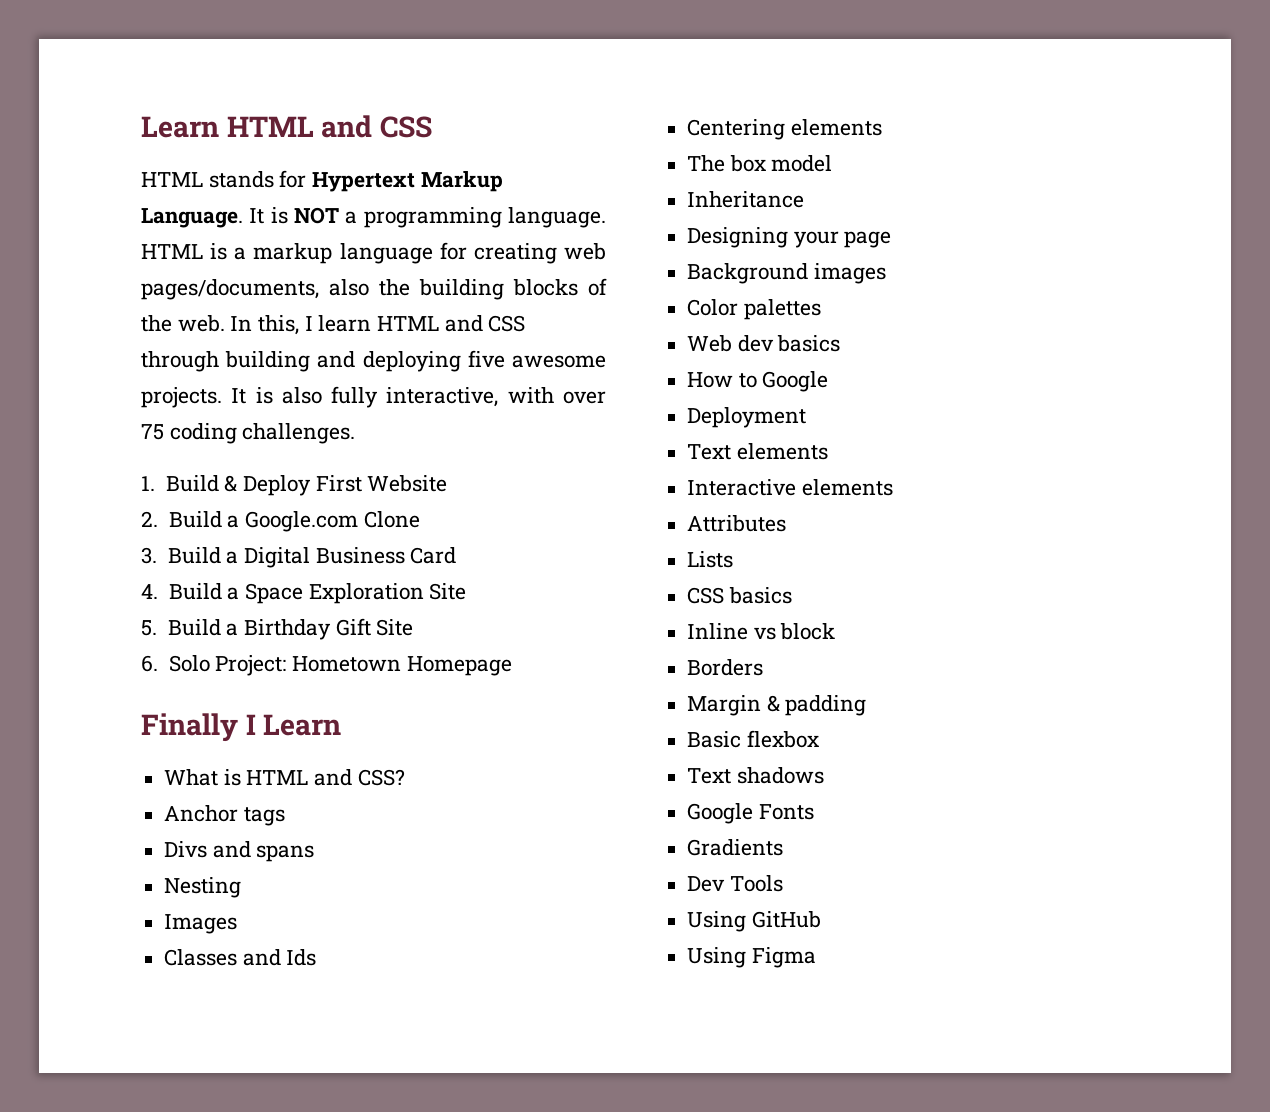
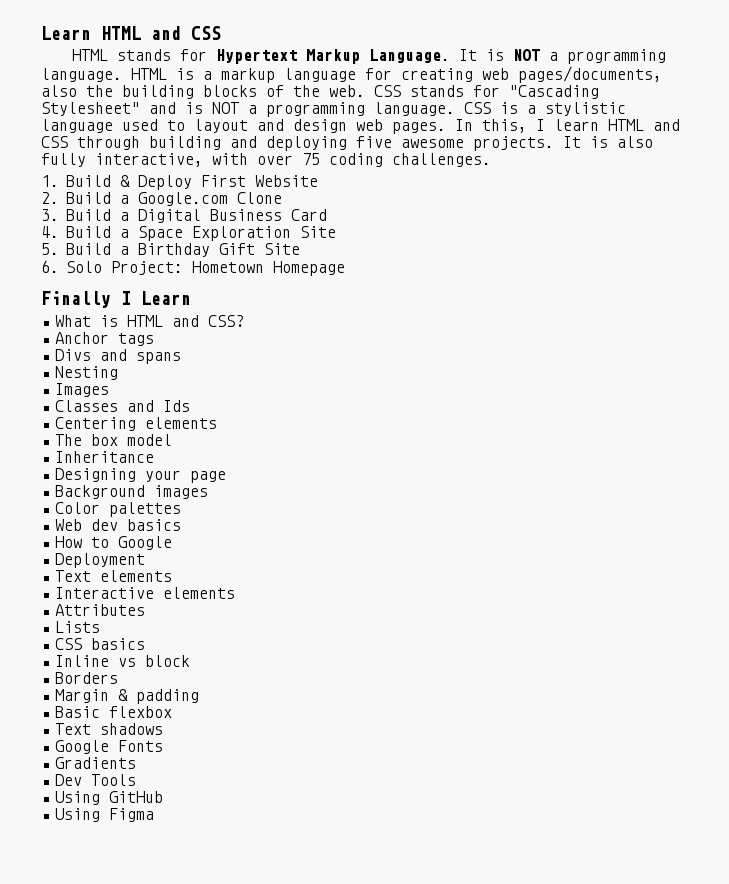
(225, 323) none -> [374,85,599,99] [41,102,626,117] [41,119,446,134] CSS stands for "Cascading Stylesheet" and is NOT a programming language. CSS is a stylistic language used to layout and design web pages.

